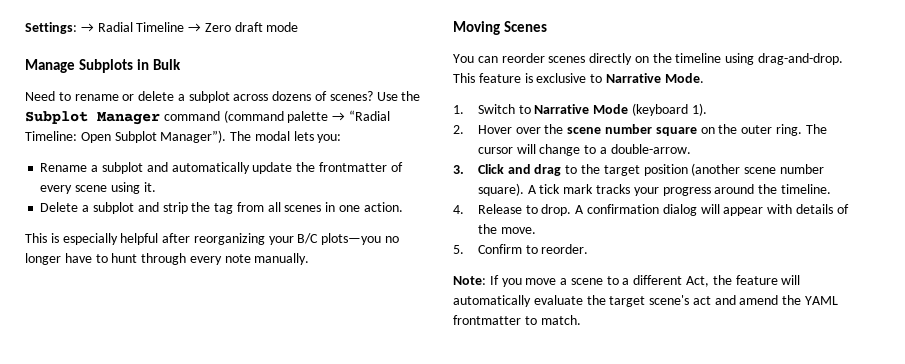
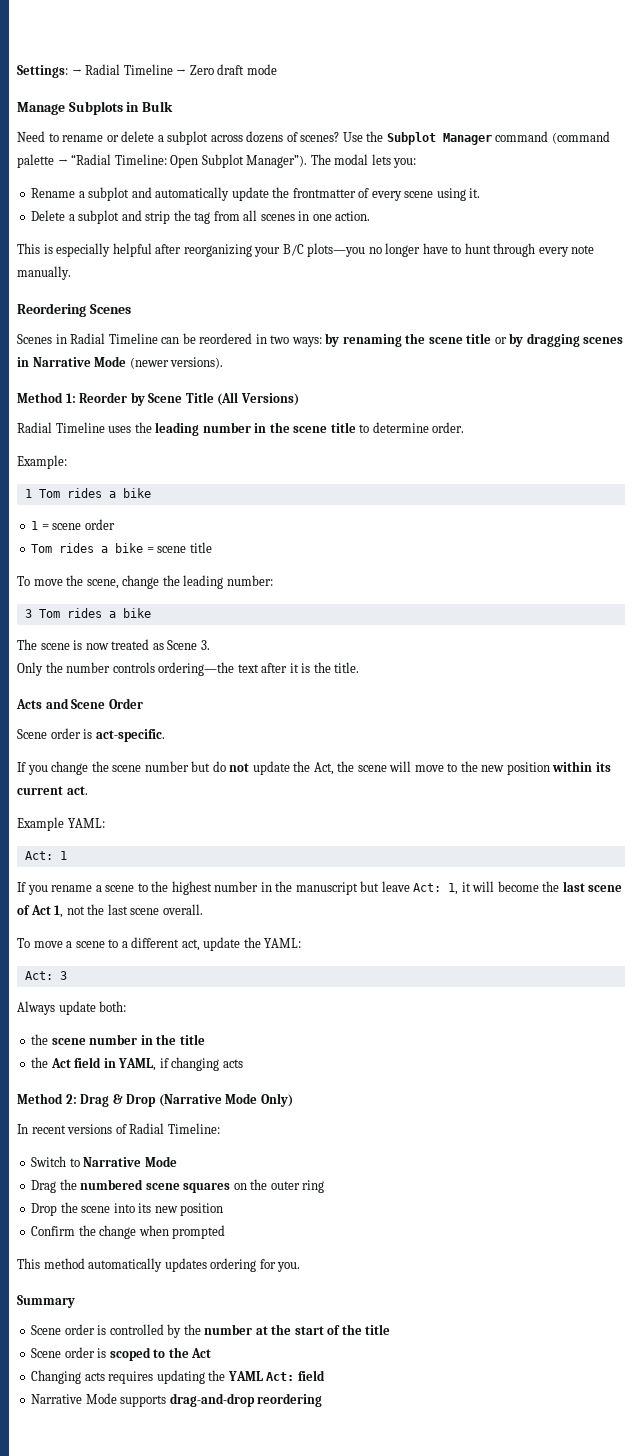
[453,21,500,35] Moving -> [17,303,86,317] Reordering
[453,53,844,65] [453,73,704,83] [453,103,707,116] [453,124,827,136] [477,144,691,156] [453,163,824,176] [477,183,831,196] [453,204,849,216] [477,224,536,234] [453,244,589,254] [453,275,522,287] You can reorder scenes directly on the timeline using drag-and-drop. This feature is exclusive to Narrative Mode. // 1. Switch to Narrative Mode (keyboard 1). // 2. Hover over the scene number square on the outer ring. The cursor will change to a double-arrow. // 3. Click and drag to the target position (another scene number square). A tick mark tracks your progress around the timeline. // 4. Release to drop. A confirmation dialog will appear with details of the move. // 5. Confirm to reorder. // Note: If you -> [17,333,624,347] [17,356,224,369] [17,392,299,406] [17,422,465,436] [17,455,67,469] [24,488,151,498] [31,519,115,530] [31,542,212,553] [17,575,273,589] [24,608,151,618] [17,639,210,650] [17,662,360,676] [16,698,143,709] [17,728,165,742] [17,761,611,775] [17,786,88,795] [17,817,105,831] [24,851,67,860] [17,881,623,895] [17,904,203,918] [17,938,30,948] Scenes in Radial Timeline can be reordered in two ways: by renaming the scene title or by dragging scenes in Narrative Mode (newer versions). // Method 1: Reorder by Scene Title (All Versions) // Radial Timeline uses the leading number in the scene title to determine order. // Example: // 1 Tom rides a bike // 1 = scene order // Tom rides a bike = scene title // To move the scene, change the leading number: // 3 Tom rides a bike // The scene is now treated as Scene 3. // Only the number controls ordering—the text after it is the title. // Acts and Scene Order // Scene order is act-specific. // If you change the scene number but do not update the Act, the scene will move to the new position within its current act. // Example YAML: // Act: 1 // If you rename a scene to the highest number in the manuscript but leave Act: 1, it will become the last scene of Act 1, not the last scene overall. // To
[686,275,801,287] [453,295,839,307] [453,315,581,325] Act, the feature will automatically evaluate the target scene's act and amend the YAML frontmatter to match. -> [181,937,302,951] [24,971,67,980] [17,1001,127,1015] [31,1034,205,1045] [31,1057,243,1071] [17,1093,293,1107] [17,1123,220,1134] [31,1156,177,1167] [31,1179,325,1193] [31,1202,224,1216] [31,1225,226,1239] [17,1258,301,1272] [17,1295,75,1308] [31,1324,391,1338] [31,1347,212,1361] [31,1370,325,1384] [31,1393,323,1407] act, update the YAML: // Act: 3 // Always update both: // the scene number in the title // the Act field in YAML, if changing acts // Method 2: Drag & Drop (Narrative Mode Only) // In recent versions of Radial Timeline: // Switch to Narrative Mode // Drag the numbered scene squares on the outer ring // Drop the scene into its new position // Confirm the change when prompted // This method automatically updates ordering for you. // Summary // Scene order is controlled by the number at the start of the title // Scene order is scoped to the Act // Changing acts requires updating the YAML Act: field // Narrative Mode supports drag-and-drop reordering

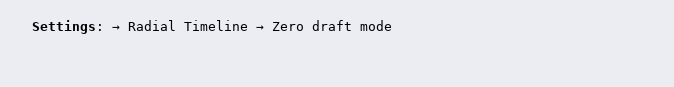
[17,101,173,115] [17,131,610,145] [17,154,417,168] [31,187,481,201] [31,210,371,224] [17,243,595,257] [17,266,71,280] [17,303,131,317] [17,333,624,347] [17,356,224,369] [17,392,299,406] [17,422,465,436] [17,455,67,469] [24,488,151,498] [31,519,115,530] [31,542,212,553] [17,575,273,589] [24,608,151,618] [17,639,210,650] [17,662,360,676] [16,698,143,709] [17,728,165,742] [17,761,611,775] [17,786,88,795] [17,817,105,831] [24,851,67,860] [17,881,623,895] [17,904,203,918] [17,937,302,951] [24,971,67,980] [17,1001,127,1015] [31,1034,205,1045] [31,1057,243,1071] [17,1093,293,1107] [17,1123,220,1134] [31,1156,177,1167] [31,1179,325,1193] [31,1202,224,1216] [31,1225,226,1239] [17,1258,301,1272] [17,1295,75,1308] [31,1324,391,1338] [31,1347,212,1361] [31,1370,325,1384] [31,1393,323,1407] // Manage Subplots in Bulk // Need to rename or delete a subplot across dozens of scenes? Use the Subplot Manager command (command palette → “Radial Timeline: Open Subplot Manager”). The modal lets you: // Rename a subplot and automatically update the frontmatter of every scene using it. // Delete a subplot and strip the tag from all scenes in one action. // This is especially helpful after reorganizing your B/C plots—you no longer have to hunt through every note manually. // Reordering Scenes // Scenes in Radial Timeline can be reordered in two ways: by renaming the scene title or by dragging scenes in Narrative Mode (newer versions). // Method 1: Reorder by Scene Title (All Versions) // Radial Timeline uses the leading number in the scene title to determine order. // Example: // 1 Tom rides a bike // 1 = scene order // Tom rides a bike = scene title // To move the scene, change the leading number: // 3 Tom rides a bike // The scene is now treated as Scene 3. // Only the number controls ordering—the text after it is the title. // Acts and Scene Order // Scene order is act-specific. // If you change the scene number but do not update the Act, the scene will move to the new position within its current act. // Example YAML: // Act: 1 // If you rename a scene to the highest number in the manuscript but leave Act: 1, it will become the last scene of Act 1, not the last scene overall. // To move a scene to a different act, update the YAML: // Act: 3 // Always update both: // the scene number in the title // the Act field in YAML, if changing acts // Method 2: Drag & Drop (Narrative Mode Only) // In recent versions of Radial Timeline: // Switch to Narrative Mode // Drag the numbered scene squares on the outer ring // Drop the scene into its new position // Confirm the change when prompted // This method automatically updates ordering for you. // Summary // Scene order is controlled by the number at the start of the title // Scene order is scoped to the Act // Changing acts requires updating the YAML Act: field // Narrative Mode supports drag-and-drop reordering -> (392, 25) none

